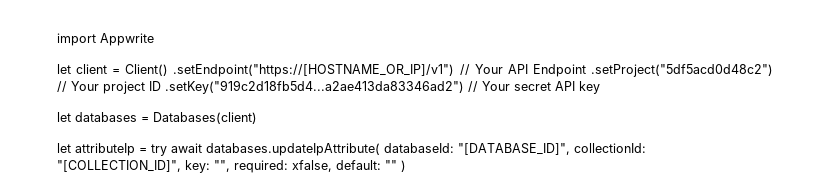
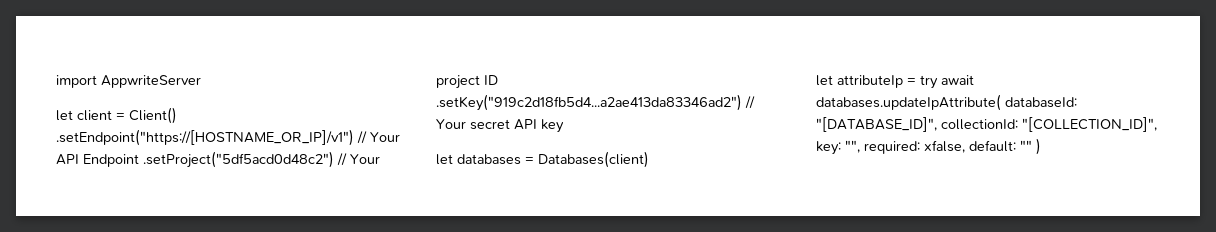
[100,33,154,46] Appwrite -> [101,75,201,88] AppwriteServer

